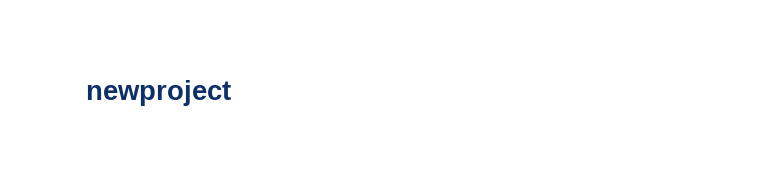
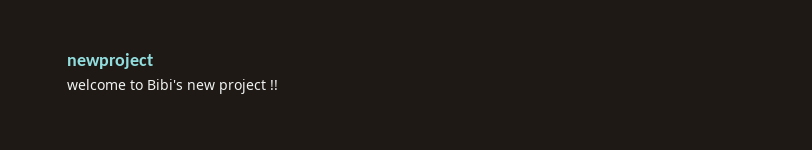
(231, 93) none -> [67,79,278,94] // welcome to Bibi's new project !!

